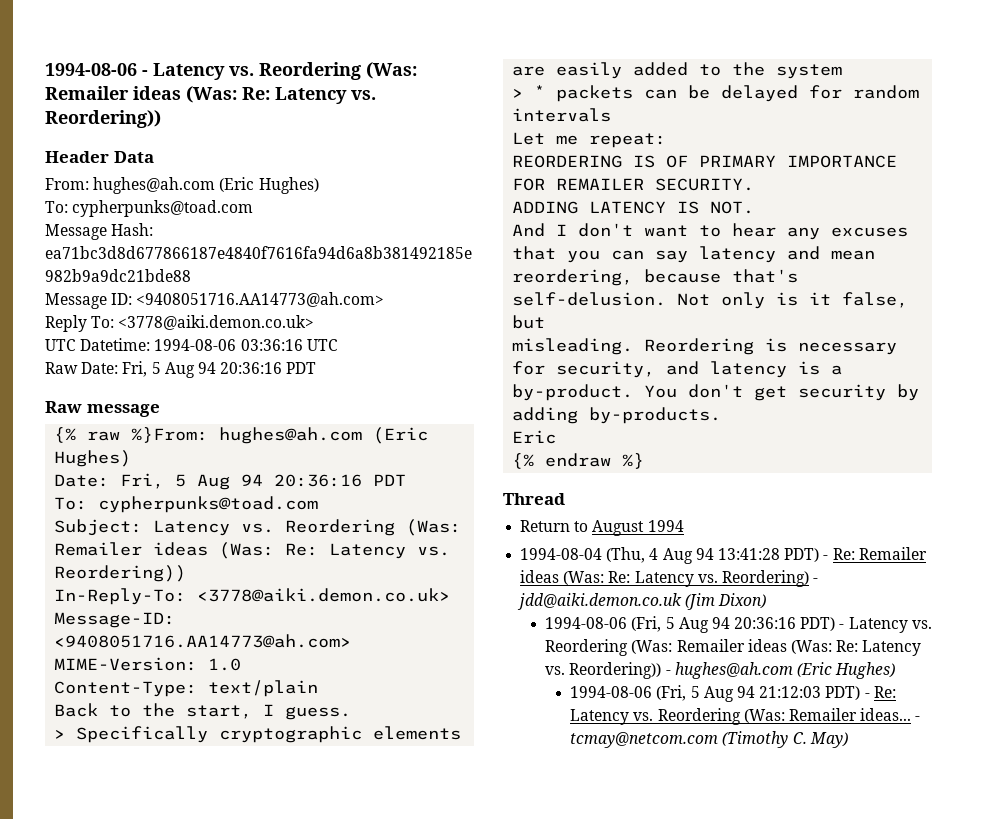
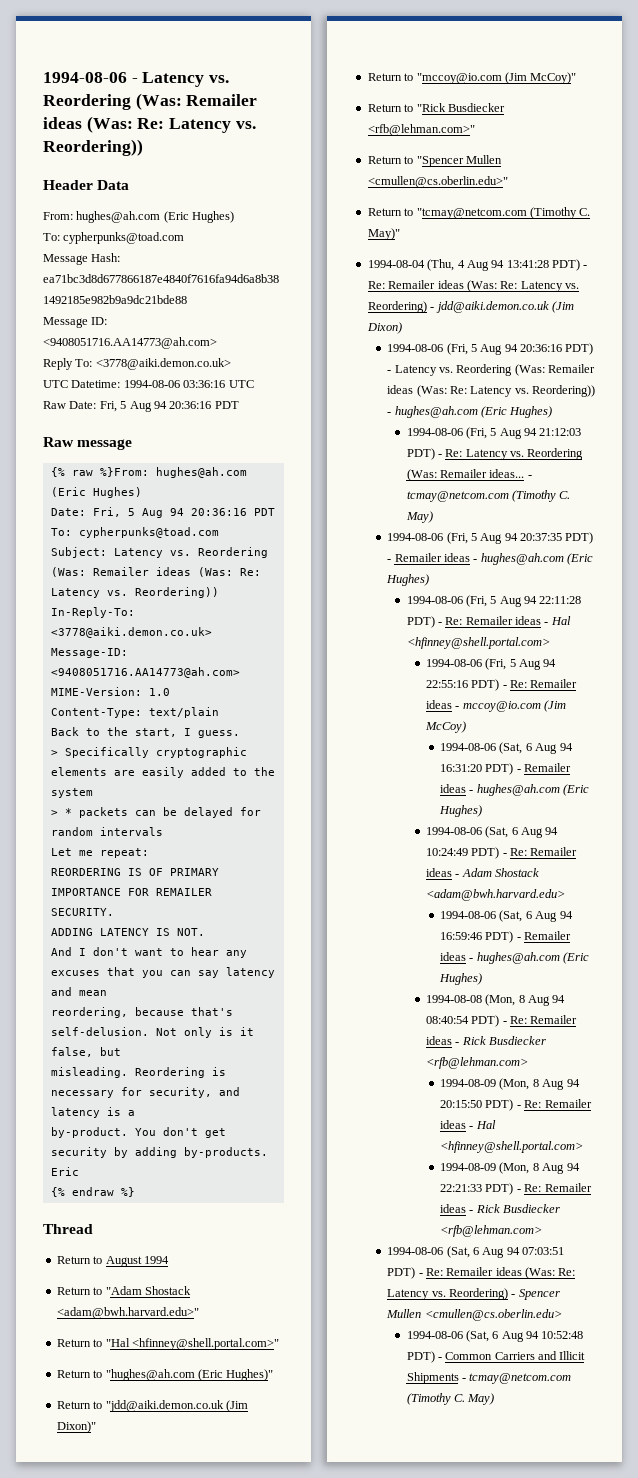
(684, 526) none -> [56,1286,191,1295] [56,1307,199,1319] [56,1338,279,1350] [56,1369,274,1381] [56,1400,248,1412] [56,1421,96,1433] [367,72,577,84] [367,103,505,112] [367,124,475,136] [367,155,502,167] [367,176,508,188] [367,207,591,219] [367,228,400,240] // Return to "Adam Shostack <adam@bwh.harvard.edu>" // Return to "Hal <hfinney@shell.portal.com>" // Return to "hughes@ah.com (Eric Hughes)" // Return to "jdd@aiki.demon.co.uk (Jim Dixon)" // Return to "mccoy@io.com (Jim McCoy)" // Return to "Rick Busdiecker <rfb@lehman.com>" // Return to "Spencer Mullen <cmullen@cs.oberlin.edu>" // Return to "tcmay@netcom.com (Timothy C. May)"
(848, 740) none -> [387,532,594,544] [387,553,593,565] [386,574,430,586] [406,595,582,607] [406,616,571,628] [406,637,550,649] [425,658,557,670] [425,679,578,691] [425,700,566,712] [424,721,466,733] [440,742,573,754] [440,763,572,775] [440,784,590,796] [439,805,483,817] [425,826,559,838] [425,847,578,859] [425,868,539,877] [425,889,565,901] [440,910,573,922] [440,931,572,943] [440,952,590,964] [439,973,483,985] [425,994,566,1006] [425,1015,578,1027] [425,1036,546,1045] [425,1057,528,1069] [440,1078,580,1090] [440,1099,592,1111] [440,1120,496,1129] [440,1141,584,1153] [440,1162,580,1174] [440,1183,592,1195] [440,1204,561,1213] [440,1225,543,1237] [387,1246,564,1258] [387,1267,576,1279] [387,1288,560,1300] [386,1309,562,1321] [406,1330,584,1342] [406,1351,586,1363] [406,1372,572,1384] [406,1393,495,1405] // 1994-08-06 (Fri, 5 Aug 94 20:37:35 PDT) - Remailer ideas - hughes@ah.com (Eric Hughes) // 1994-08-06 (Fri, 5 Aug 94 22:11:28 PDT) - Re: Remailer ideas - Hal <hfinney@shell.portal.com> // 1994-08-06 (Fri, 5 Aug 94 22:55:16 PDT) - Re: Remailer ideas - mccoy@io.com (Jim McCoy) // 1994-08-06 (Sat, 6 Aug 94 16:31:20 PDT) - Remailer ideas - hughes@ah.com (Eric Hughes) // 1994-08-06 (Sat, 6 Aug 94 10:24:49 PDT) - Re: Remailer ideas - Adam Shostack <adam@bwh.harvard.edu> // 1994-08-06 (Sat, 6 Aug 94 16:59:46 PDT) - Remailer ideas - hughes@ah.com (Eric Hughes) // 1994-08-08 (Mon, 8 Aug 94 08:40:54 PDT) - Re: Remailer ideas - Rick Busdiecker <rfb@lehman.com> // 1994-08-09 (Mon, 8 Aug 94 20:15:50 PDT) - Re: Remailer ideas - Hal <hfinney@shell.portal.com> // 1994-08-09 (Mon, 8 Aug 94 22:21:33 PDT) - Re: Remailer ideas - Rick Busdiecker <rfb@lehman.com> // 1994-08-06 (Sat, 6 Aug 94 07:03:51 PDT) - Re: Remailer ideas (Was: Re: Latency vs. Reordering) - Spencer Mullen <cmullen@cs.oberlin.edu> // 1994-08-06 (Sat, 6 Aug 94 10:52:48 PDT) - Common Carriers and Illicit Shipments - tcmay@netcom.com (Timothy C. May)

